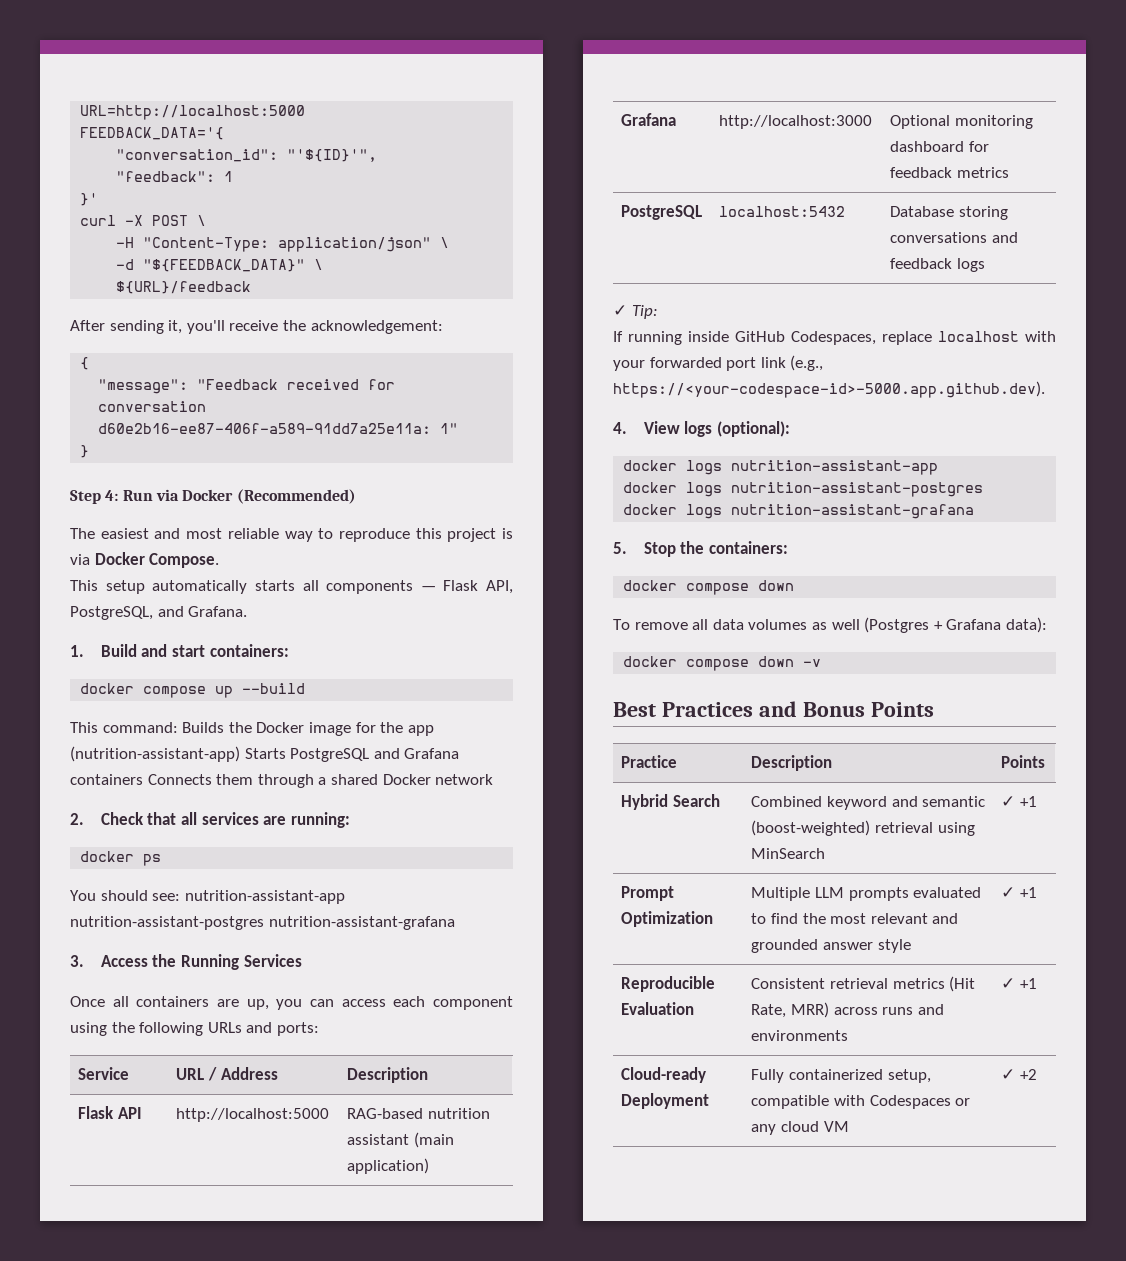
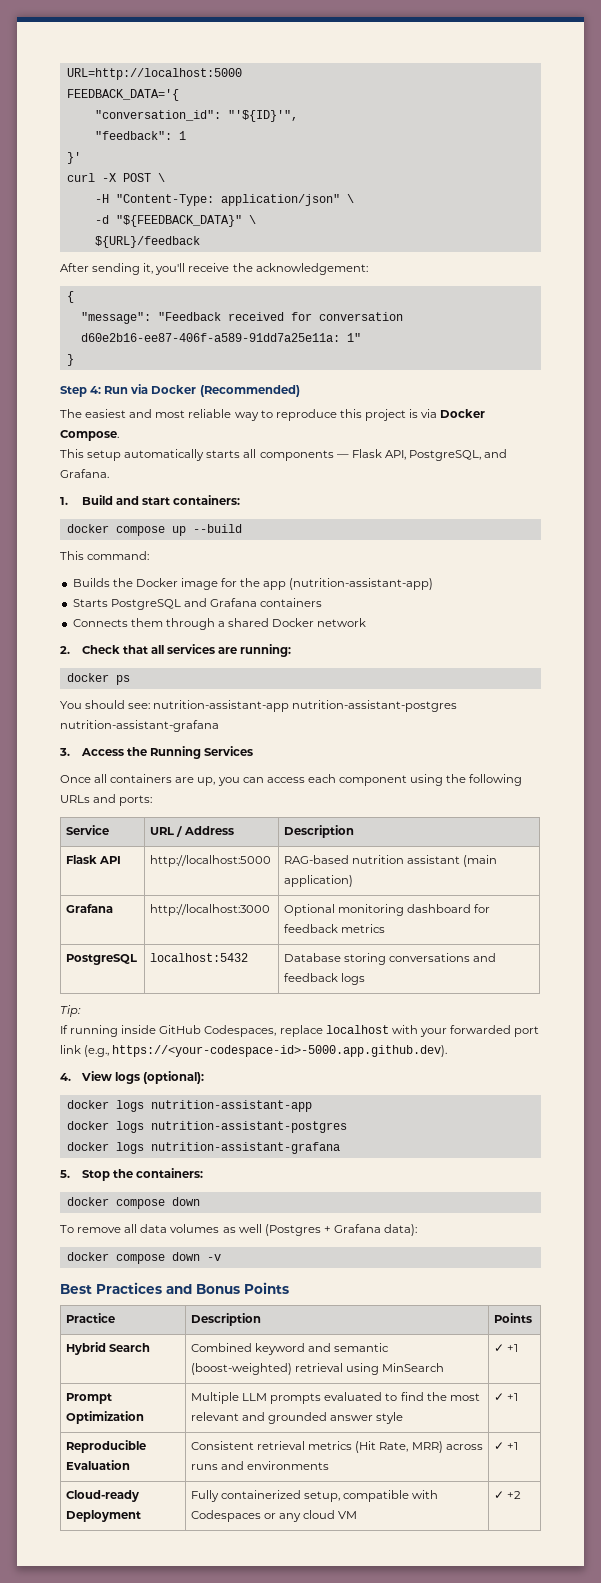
(178, 727) none -> (150, 555) //
(240, 754) none -> (434, 584) //
(143, 779) none -> (323, 602) //
[613,305,627,316] ✓ -> (366, 979) none

